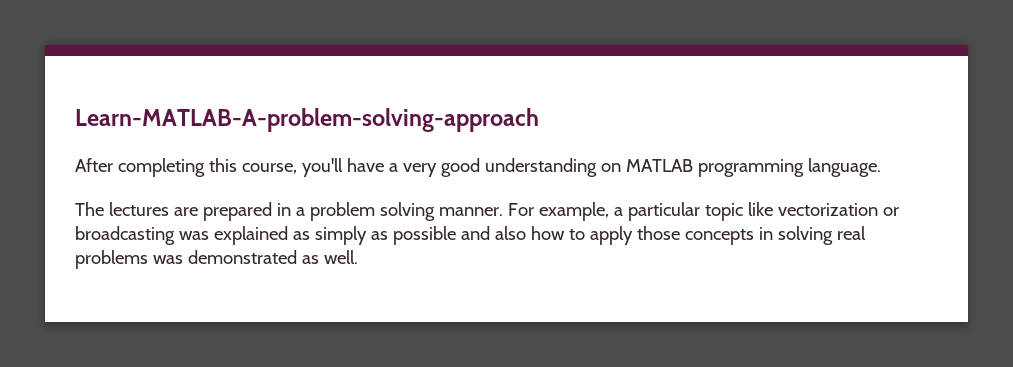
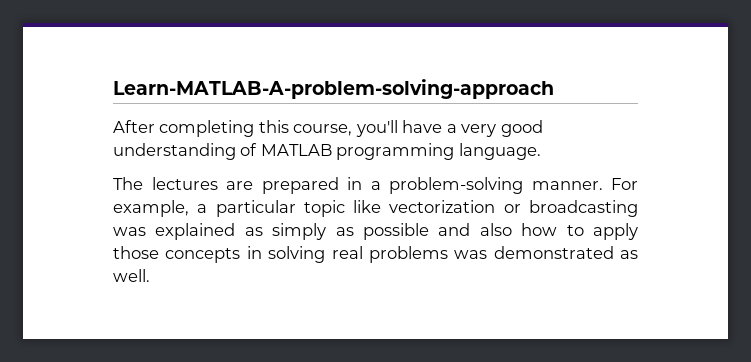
[600,163,621,172] on -> [240,143,258,156] of
[309,202,435,221] problem solving -> [389,177,523,194] problem-solving

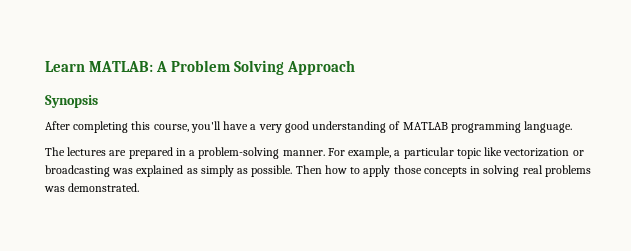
[113,79,554,99] Learn-MATLAB-A-problem-solving-approach -> [45,60,356,75] [45,95,98,108] Learn MATLAB: A Problem Solving Approach // Synopsis
[363,223,512,240] possible and also -> [251,165,322,177] possible. Then
[493,246,638,259] [113,269,150,282] demonstrated as well. -> [68,183,140,192] demonstrated.

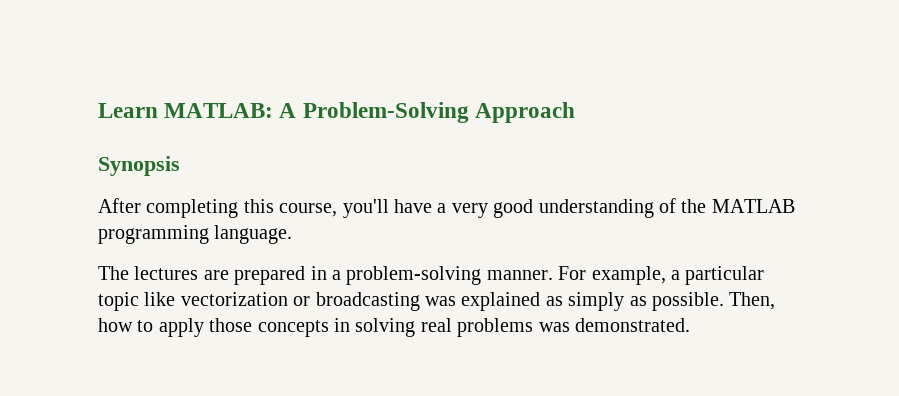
[171,60,285,75] Problem Solving -> [302,102,469,123] Problem-Solving
(401, 125) none -> [681,199,707,213] the
[295,165,322,174] Then -> [729,292,776,310] Then,

